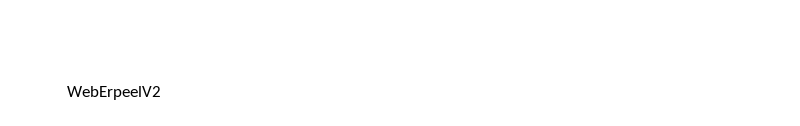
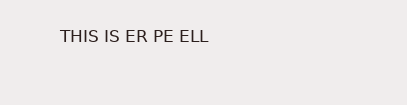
[67,86,161,100] WebErpeelV2 -> [59,30,209,42] THIS IS ER PE ELL

